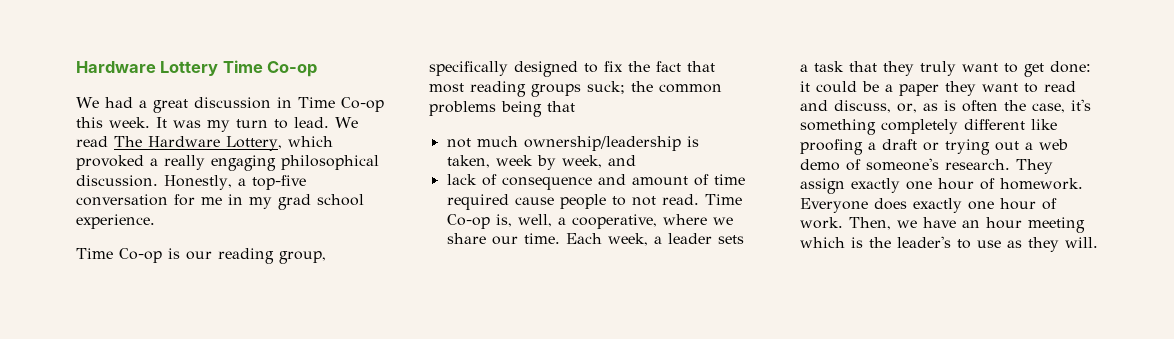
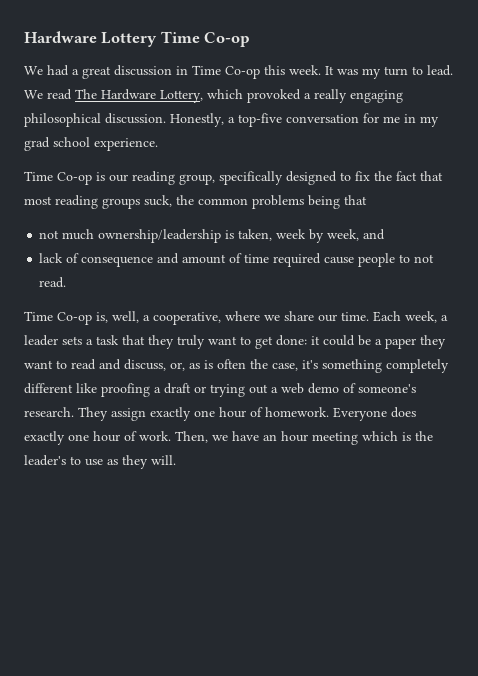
[587,81,625,94] suck; -> [144,195,172,207] suck,
(699, 199) none -> (67, 282) //

